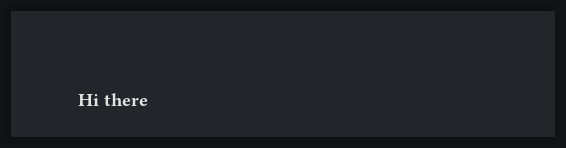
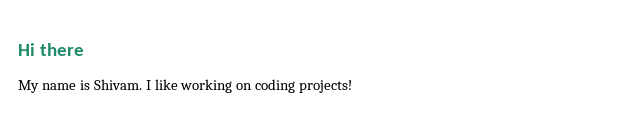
(148, 99) none -> [18,79,353,93] // My name is Shivam. I like working on coding projects!

